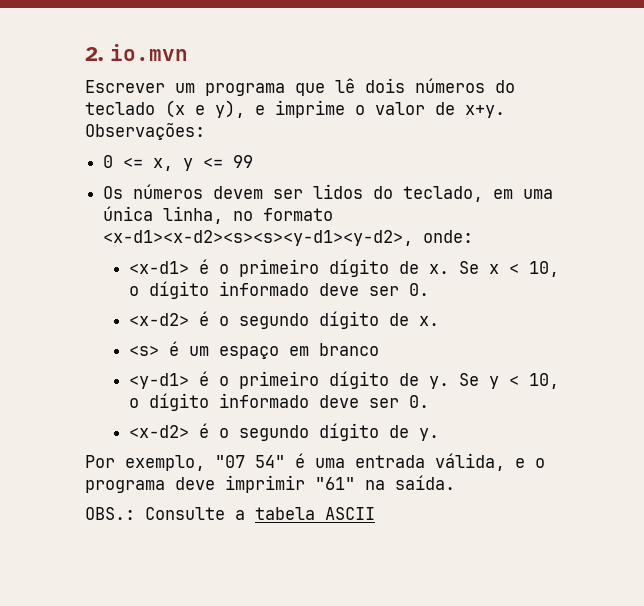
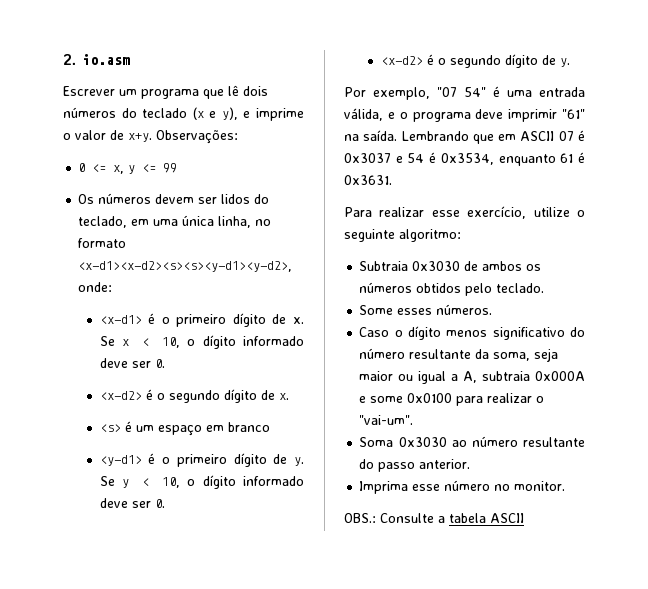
[110,44,188,61] io.mvn -> [82,54,130,65] io.asm
(455, 482) none -> [401,130,585,144] [344,152,585,166] [344,175,392,185] [344,206,585,219] [344,229,461,242] [359,261,542,271] [359,282,545,296] [359,304,493,315] [359,326,585,340] [359,348,559,362] [359,371,585,384] [359,393,545,406] [359,415,414,425] [359,436,585,447] [359,459,471,472] [359,480,566,494] Lembrando que em ASCII 07 é 0x3037 e 54 é 0x3534, enquanto 61 é 0x3631. // Para realizar esse exercício, utilize o seguinte algoritmo: // Subtraia 0x3030 de ambos os números obtidos pelo teclado. // Some esses números. // Caso o dígito menos significativo do número resultante da soma, seja maior ou igual a A, subtraia 0x000A e some 0x0100 para realizar o "vai-um". // Soma 0x3030 ao número resultante do passo anterior. // Imprima esse número no monitor.

